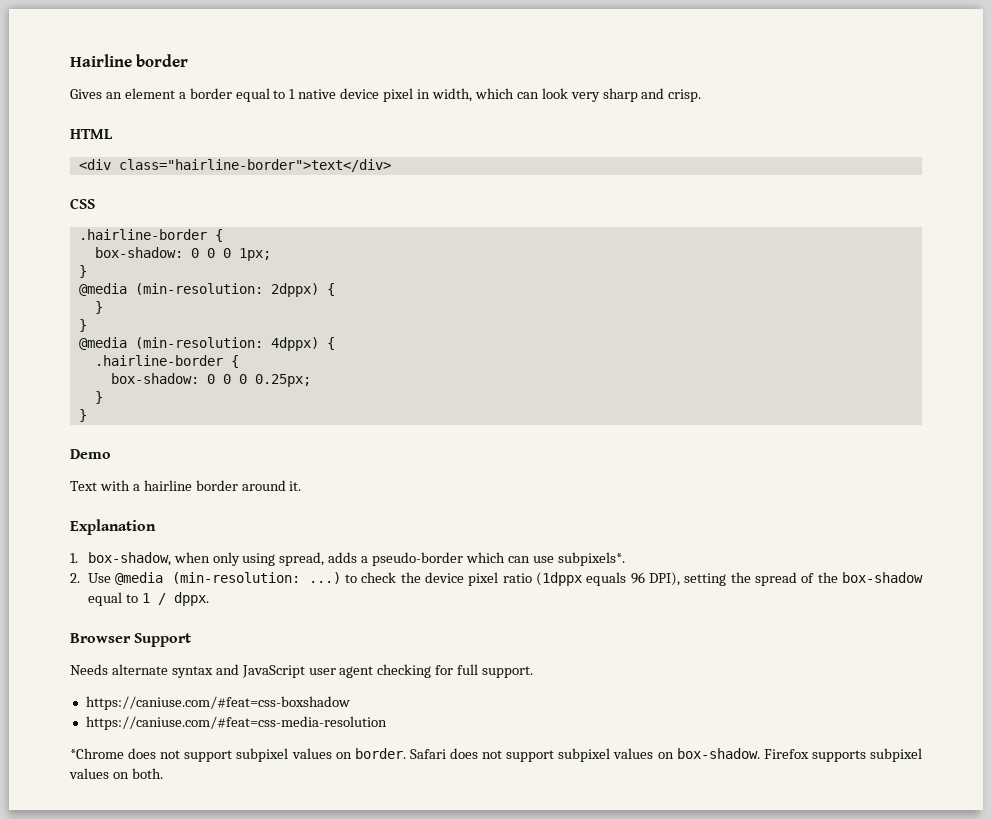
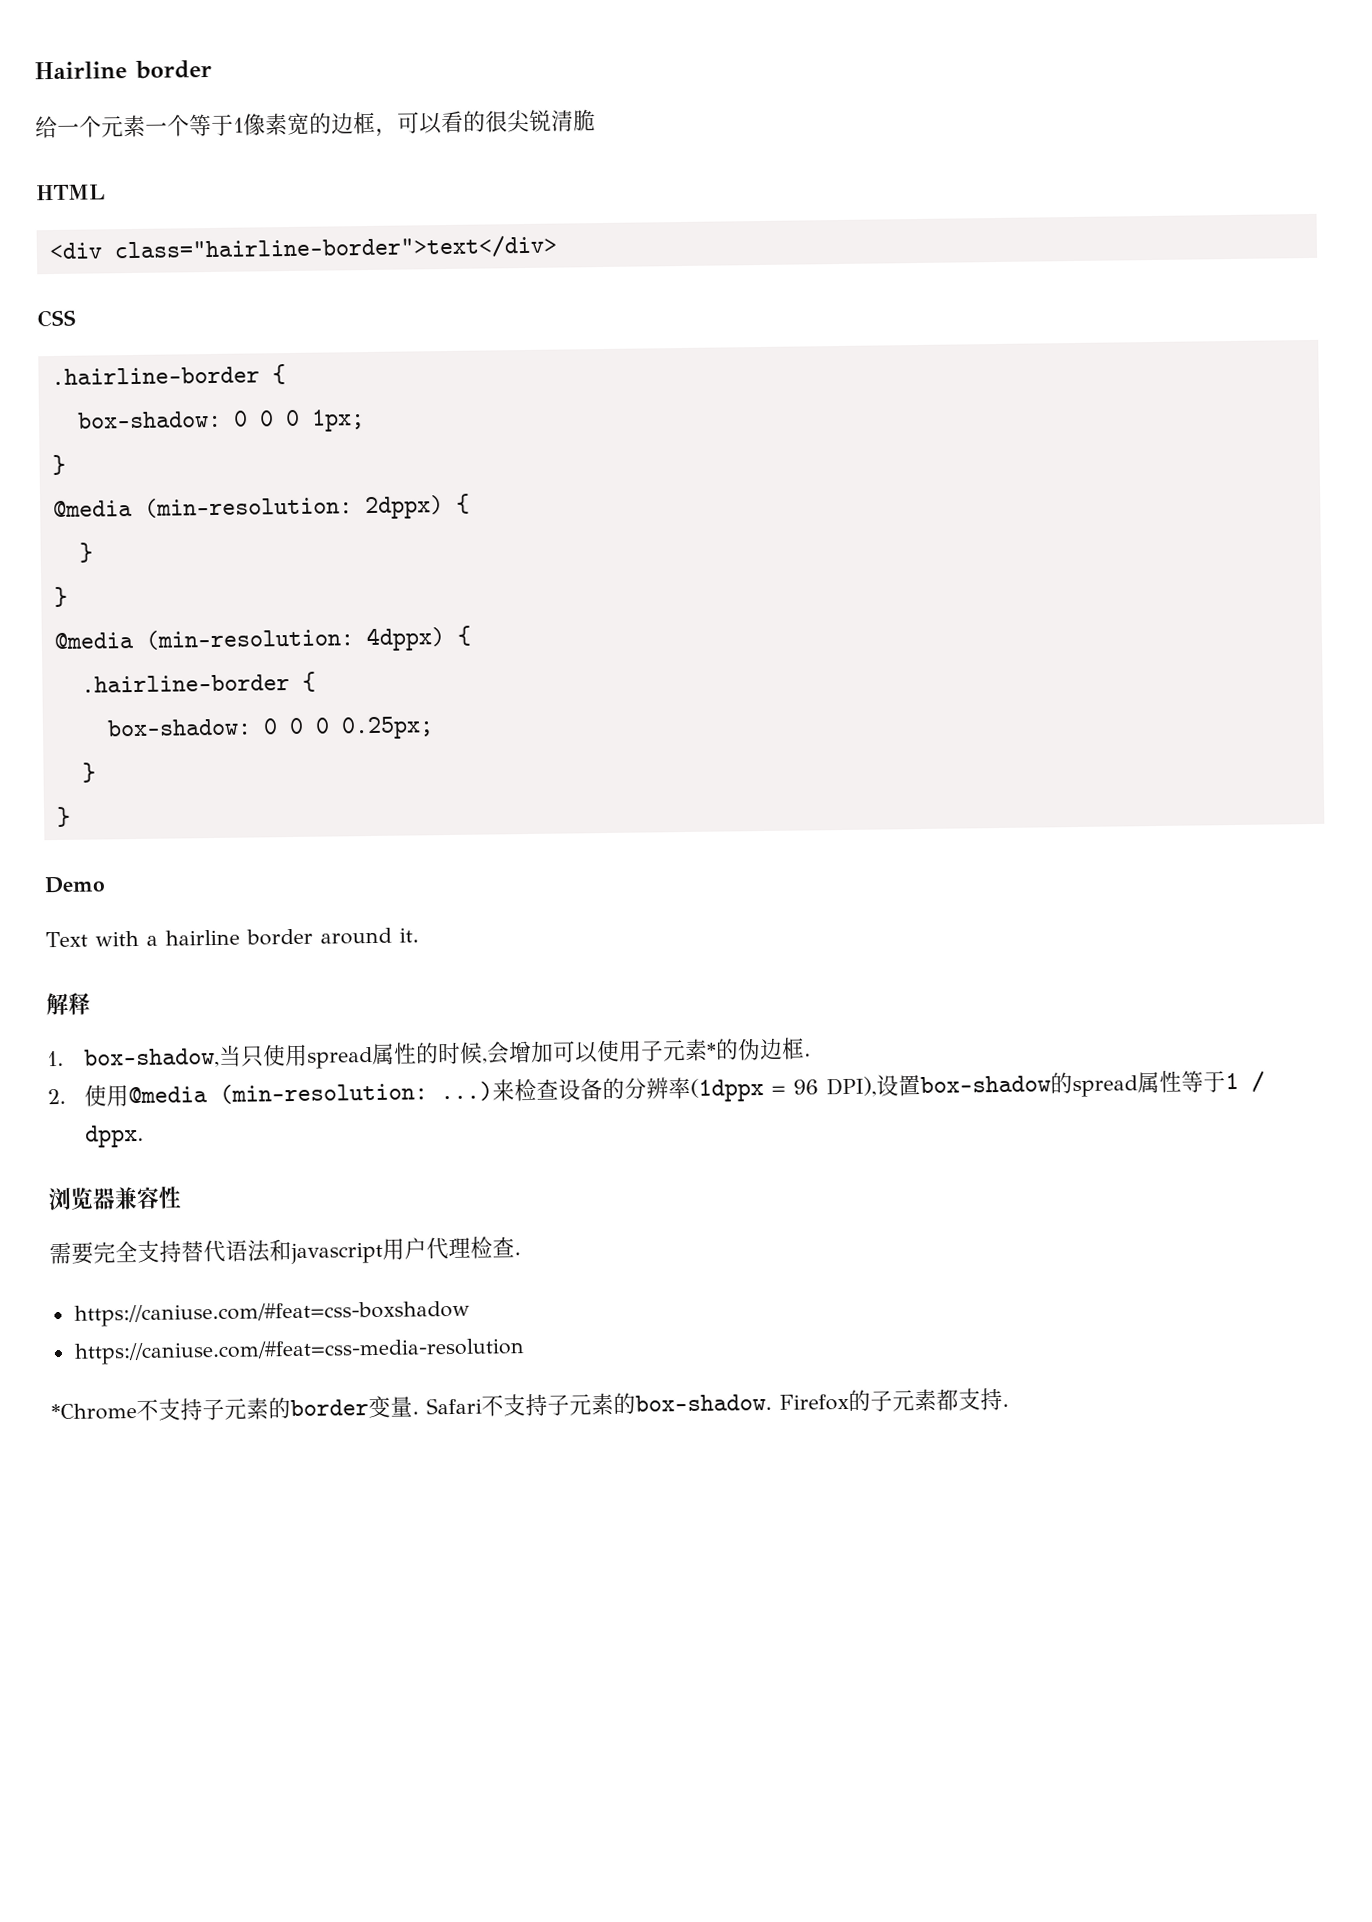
[70,88,702,102] Gives an element a border equal to 1 native device pixel in width, which can look very sharp and crisp. -> [35,109,596,139] 给一个元素一个等于1像素宽的边框，可以看的很尖锐清脆
[70,519,156,535] Explanation -> [46,992,91,1016] 解释
[173,552,625,566] when only using spread, adds a pseudo-border which can use subpixels*. -> [218,1037,811,1069] 当只使用spread属性的时候,会增加可以使用子元素*的伪边框.
[87,573,111,583] Use -> [83,1084,129,1107] 使用
[345,572,924,586] [87,592,209,606] [70,633,192,647] [70,664,534,678] [85,696,350,710] [85,716,387,730] [70,748,922,762] [69,768,163,779] to check the device pixel ratio (1dppx equals 96 DPI), setting the spread of the box-shadow equal to 1 / dppx. // Browser Support // Needs alternate syntax and JavaScript user agent checking for full support. // https://caniuse.com/#feat=css-boxshadow // https://caniuse.com/#feat=css-media-resolution // *Chrome does not support subpixel values on border. Safari does not support subpixel values on box-shadow. Firefox supports subpixel values on both. -> [491,1070,1265,1102] [84,1124,144,1148] [48,1186,182,1211] [49,1236,521,1265] [73,1300,470,1327] [73,1338,525,1365] [51,1388,1009,1422] 来检查设备的分辨率(1dppx = 96 DPI),设置box-shadow的spread属性等于1 / dppx. // 浏览器兼容性 // 需要完全支持替代语法和javascript用户代理检查. // https://caniuse.com/#feat=css-boxshadow // https://caniuse.com/#feat=css-media-resolution // *Chrome不支持子元素的border变量. Safari不支持子元素的box-shadow. Firefox的子元素都支持.

